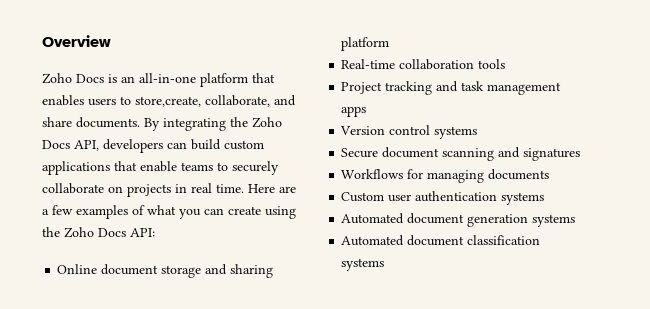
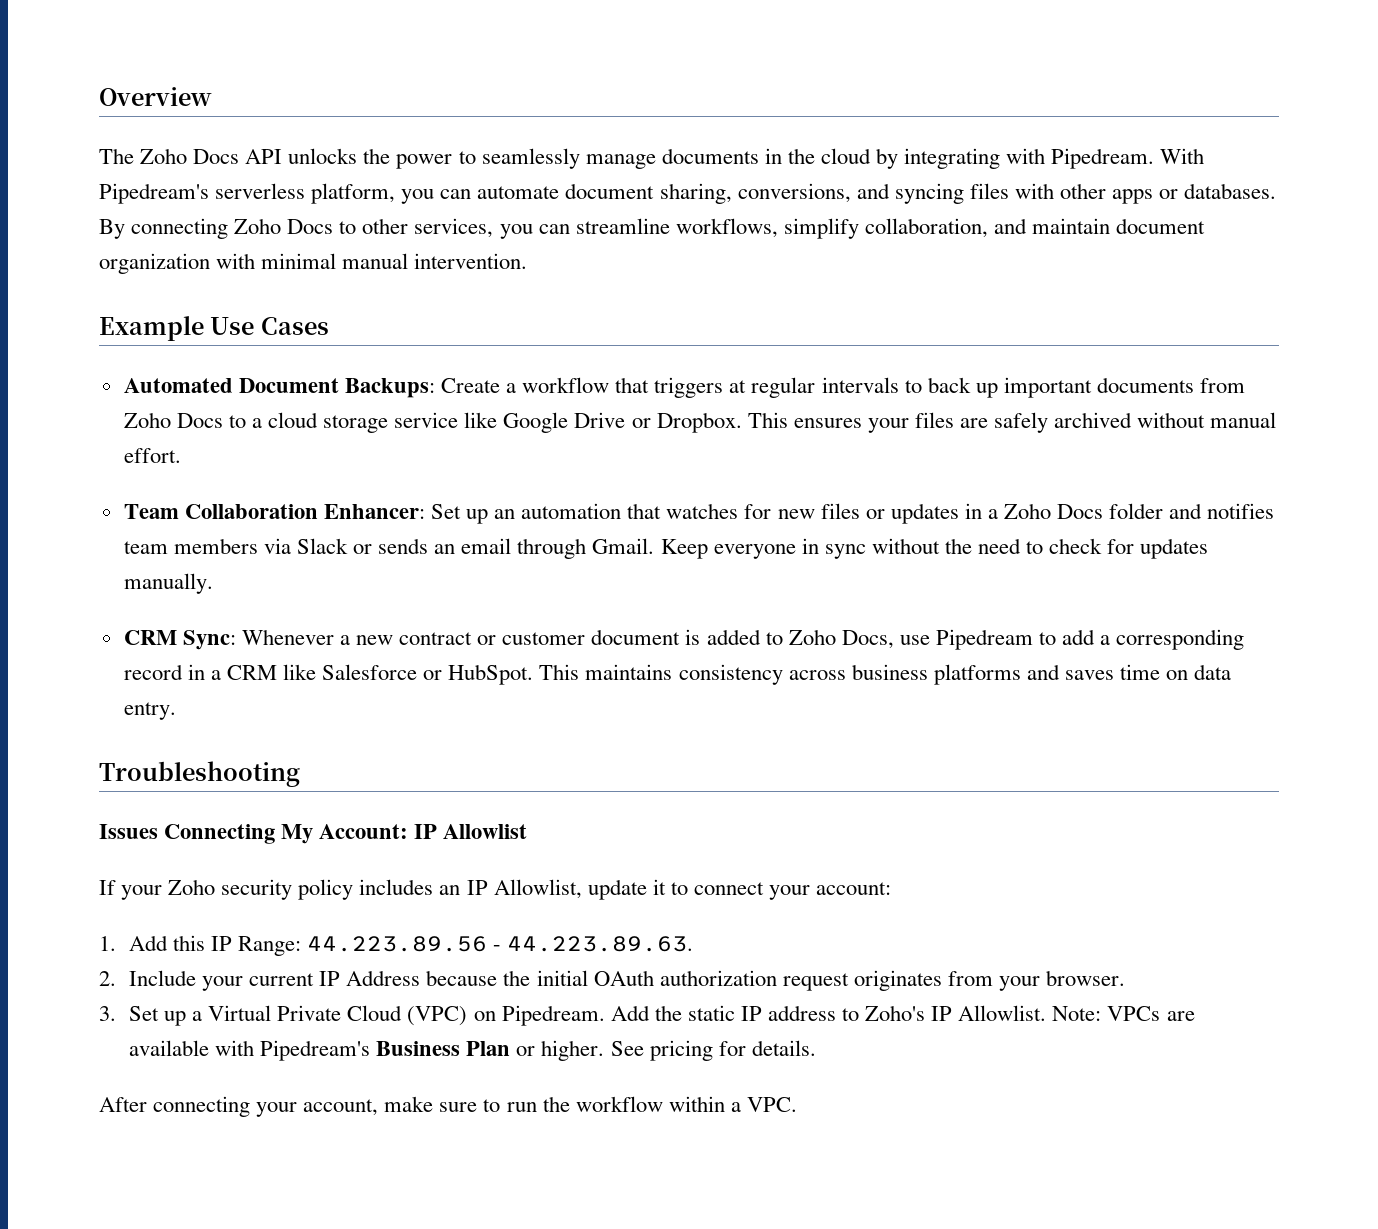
[42,73,275,87] [42,95,296,107] [42,117,282,131] [42,139,264,153] [42,161,279,175] [42,183,296,197] [42,205,296,219] [42,227,155,238] [57,264,274,278] [341,37,390,51] [341,59,506,70] [341,81,562,95] [341,106,367,117] [340,125,478,139] [341,147,581,161] [341,169,550,183] [341,191,545,205] [341,213,576,227] [341,235,541,246] [341,258,385,271] Zoho Docs is an all-in-one platform that enables users to store,create, collaborate, and share documents. By integrating the Zoho Docs API, developers can build custom applications that enable teams to securely collaborate on projects in real time. Here are a few examples of what you can create using the Zoho Docs API: // Online document storage and sharing platform // Real-time collaboration tools // Project tracking and task management apps // Version control systems // Secure document scanning and signatures // Workflows for managing documents // Custom user authentication systems // Automated document generation systems // Automated document classification systems -> [99,148,1205,169] [99,183,1277,204] [99,218,1206,239] [99,253,528,274] [99,316,329,341] [123,377,1245,398] [123,412,1277,433] [123,448,181,463] [123,503,1275,524] [123,538,1209,559] [123,573,213,594] [123,629,1245,650] [123,664,1232,685] [123,702,176,720] [99,761,300,787] [99,824,528,844] [99,879,892,900] [99,935,694,956] [99,970,1126,991] [99,1005,1195,1026] [129,1040,816,1061] [99,1096,797,1117] The Zoho Docs API unlocks the power to seamlessly manage documents in the cloud by integrating with Pipedream. With Pipedream's serverless platform, you can automate document sharing, conversions, and syncing files with other apps or databases. By connecting Zoho Docs to other services, you can streamline workflows, simplify collaboration, and maintain document organization with minimal manual intervention. // Example Use Cases // Automated Document Backups: Create a workflow that triggers at regular intervals to back up important documents from Zoho Docs to a cloud storage service like Google Drive or Dropbox. This ensures your files are safely archived without manual effort. // Team Collaboration Enhancer: Set up an automation that watches for new files or updates in a Zoho Docs folder and notifies team members via Slack or sends an email through Gmail. Keep everyone in sync without the need to check for updates manually. // CRM Sync: Whenever a new contract or customer document is added to Zoho Docs, use Pipedream to add a corresponding record in a CRM like Salesforce or HubSpot. This maintains consistency across business platforms and saves time on data entry. // Troubleshooting // Issues Connecting My Account: IP Allowlist // If your Zoho security policy includes an IP Allowlist, update it to connect your account: // 1. Add this IP Range: 44.223.89.56 - 44.223.89.63. // 2. Include your current IP Address because the initial OAuth authorization request originates from your browser. // 3. Set up a Virtual Private Cloud (VPC) on Pipedream. Add the static IP address to Zoho's IP Allowlist. Note: VPCs are available with Pipedream's Business Plan or higher. See pricing for details. // After connecting your account, make sure to run the workflow within a VPC.

